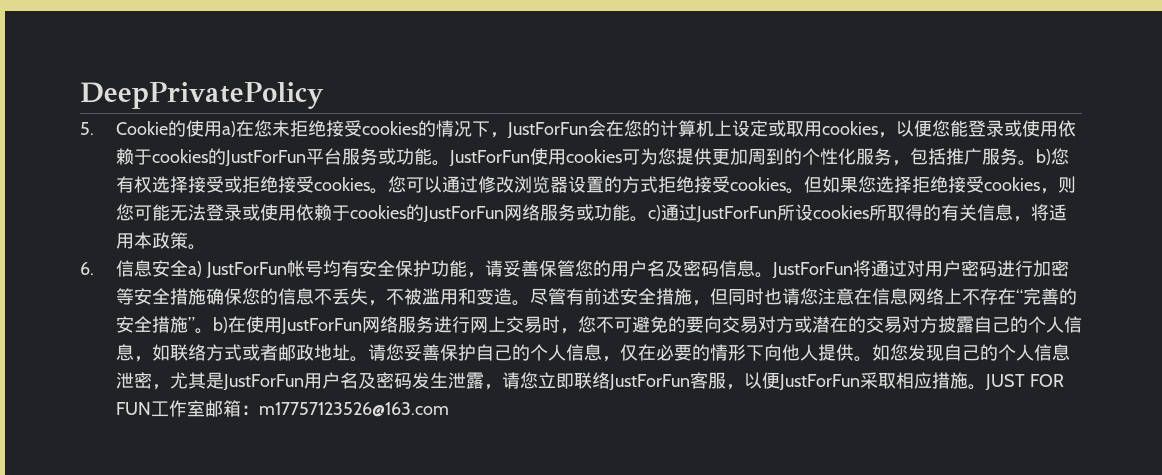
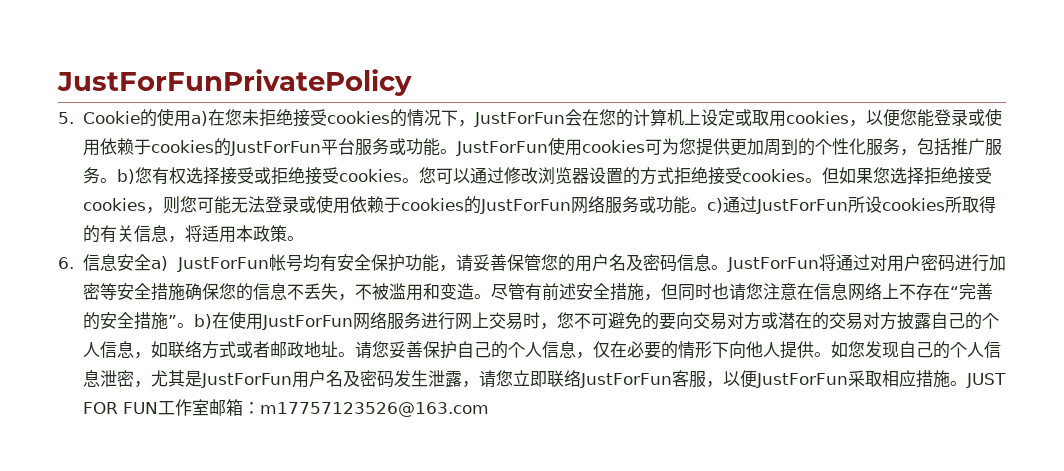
[80,82,324,109] DeepPrivatePolicy -> [57,69,412,96] JustForFunPrivatePolicy

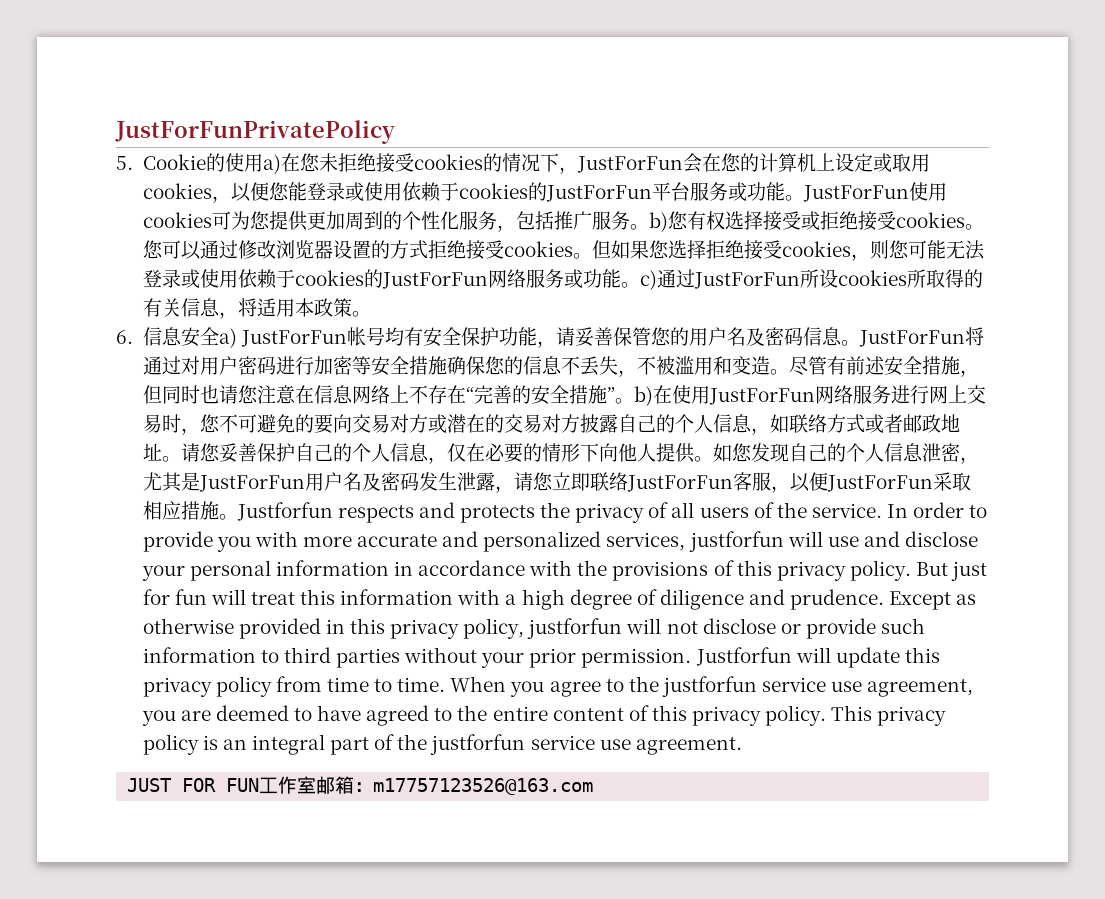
(968, 383) none -> [236,502,988,523] [142,531,979,552] [141,560,988,581] [142,589,977,610] [142,618,926,639] [142,647,940,668] [142,676,974,697] [141,705,947,726] [142,734,742,755] Justforfun respects and protects the privacy of all users of the service. In order to provide you with more accurate and personalized services, justforfun will use and disclose your personal information in accordance with the provisions of this privacy policy. But just for fun will treat this information with a high degree of diligence and prudence. Except as otherwise provided in this privacy policy, justforfun will not disclose or provide such information to third parties without your prior permission. Justforfun will update this privacy policy from time to time. When you agree to the justforfun service use agreement, you are deemed to have agreed to the entire content of this privacy policy. This privacy policy is an integral part of the justforfun service use agreement. //

